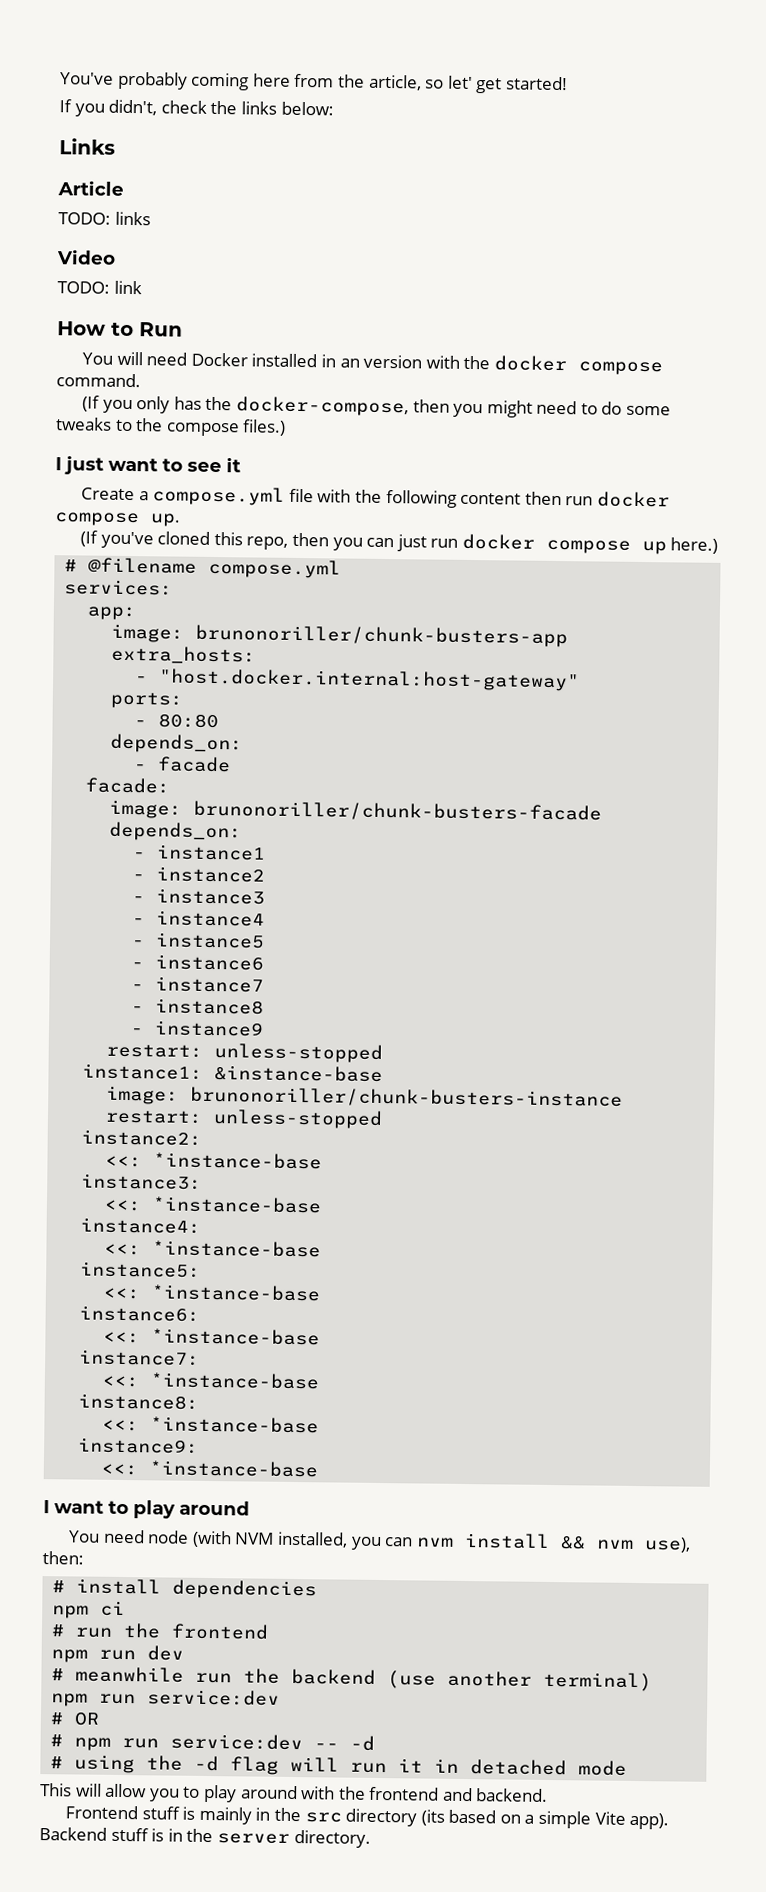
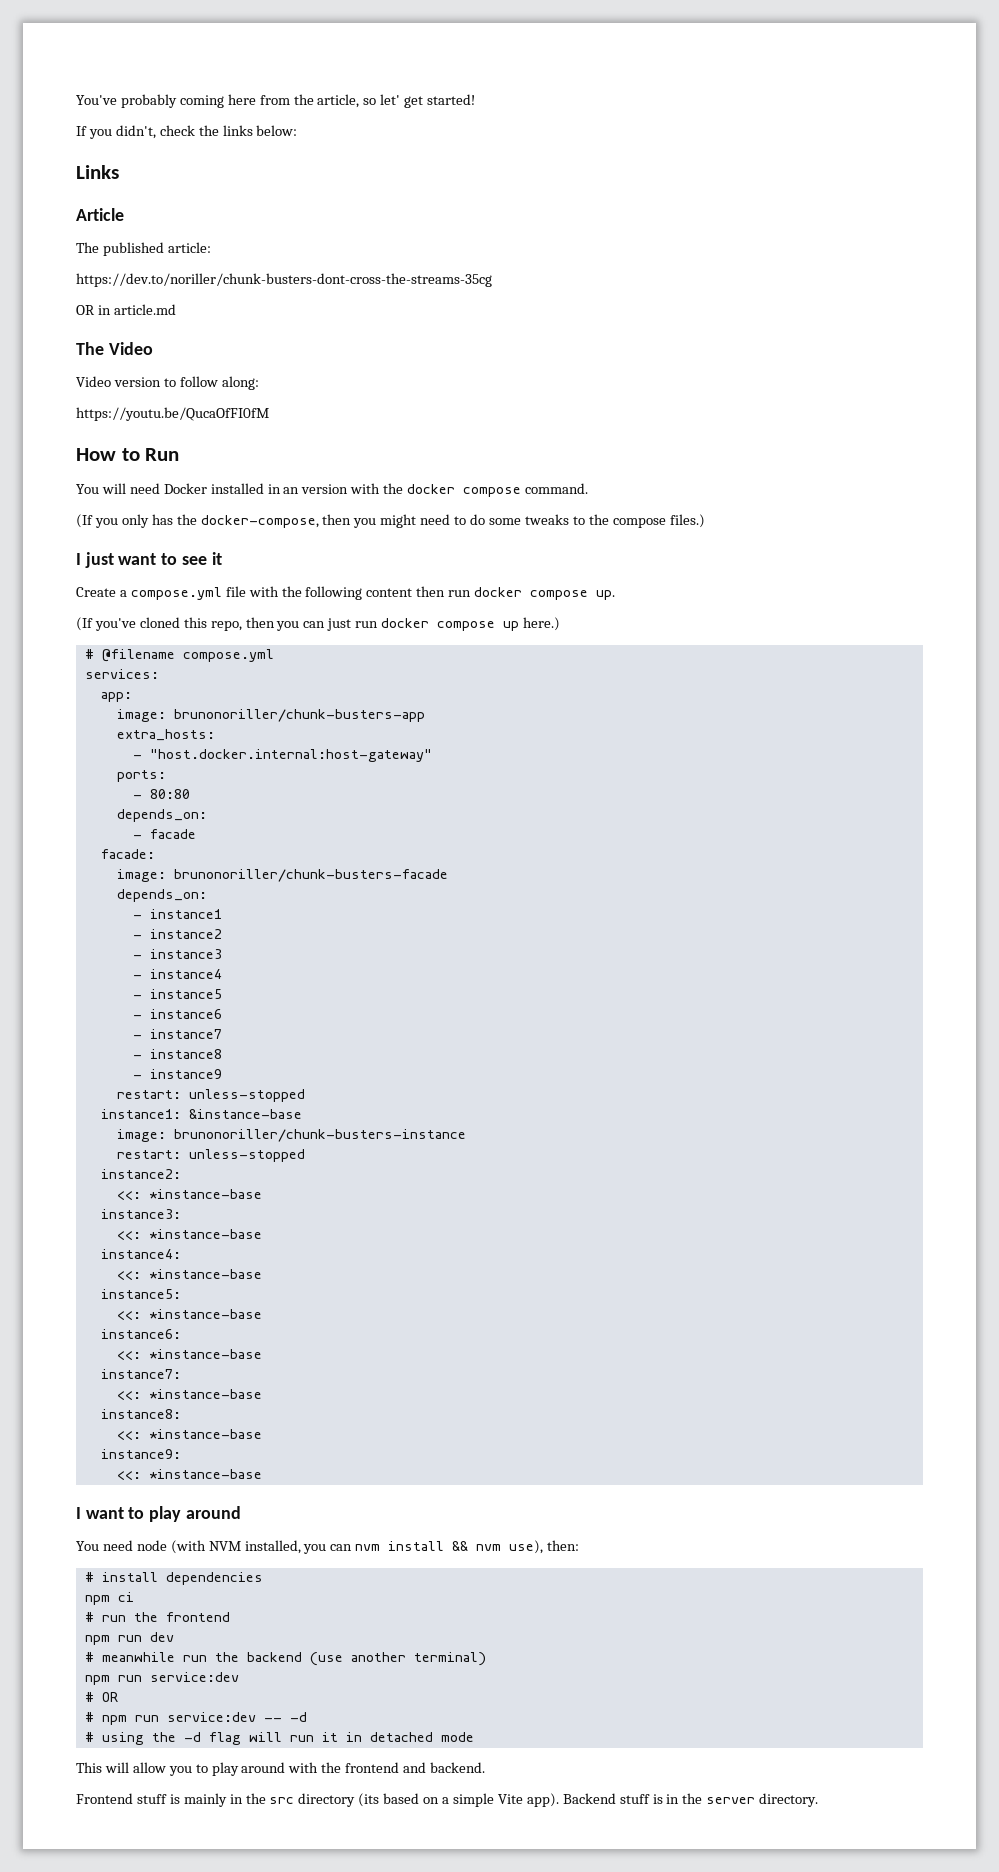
[58,211,151,226] [56,249,116,265] [57,280,142,295] TODO: links // Video // TODO: link -> [76,242,211,256] [76,273,492,287] [76,304,176,315] [76,342,153,355] [76,376,259,390] [76,407,269,421] The published article: // https://dev.to/noriller/chunk-busters-dont-cross-the-streams-35cg // OR in article.md // The Video // Video version to follow along: // https://youtu.be/QucaOfFI0fM

